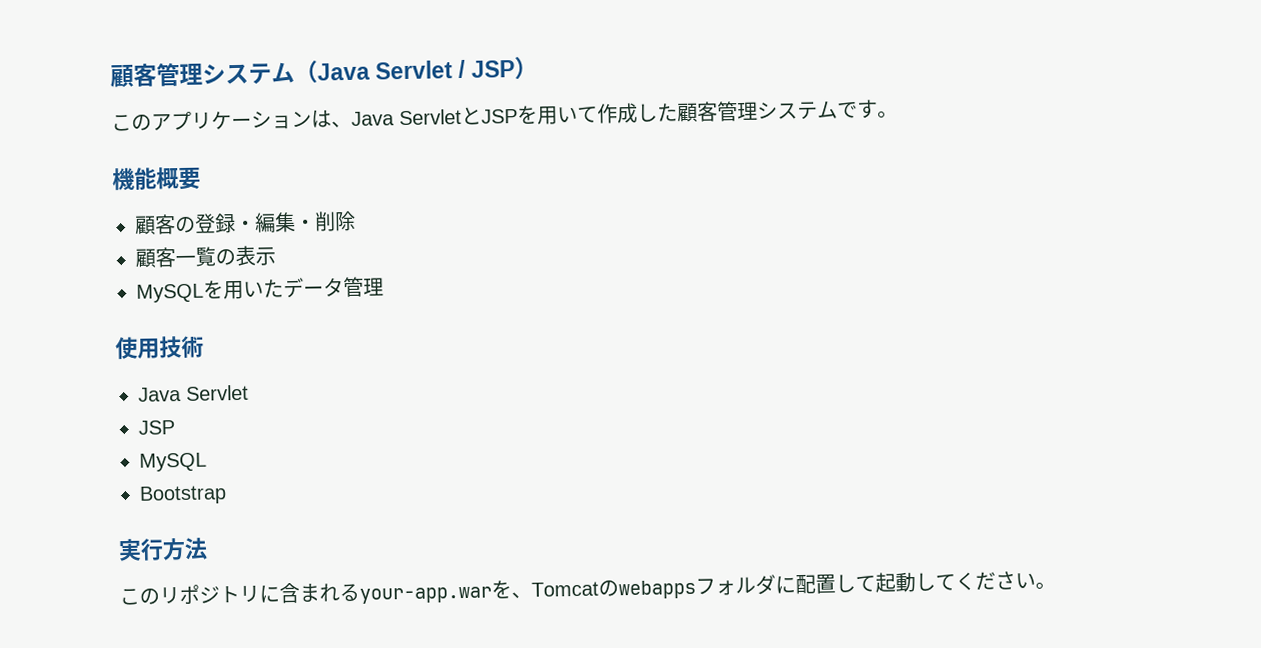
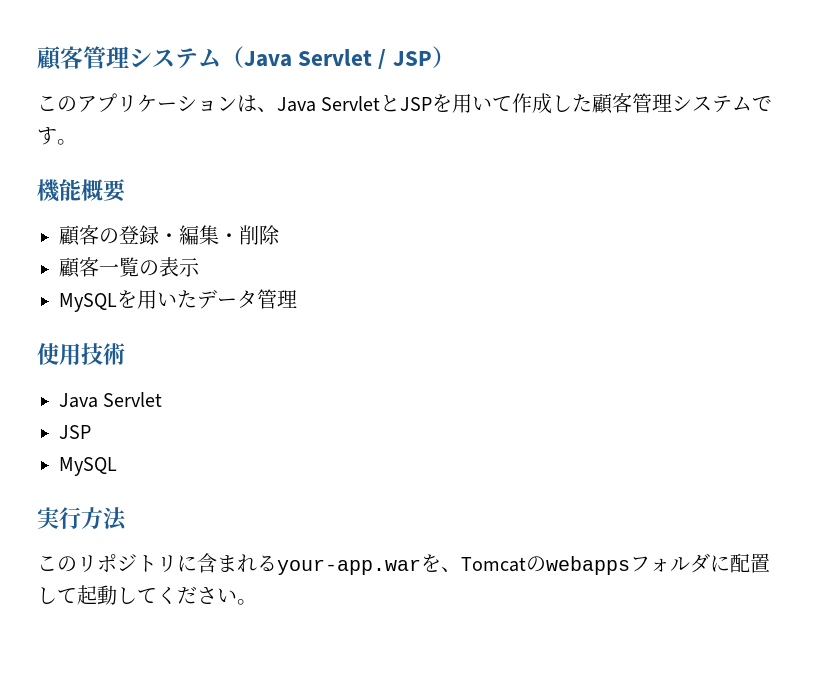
[139,485,227,505] // Bootstrap -> (117, 466) none

